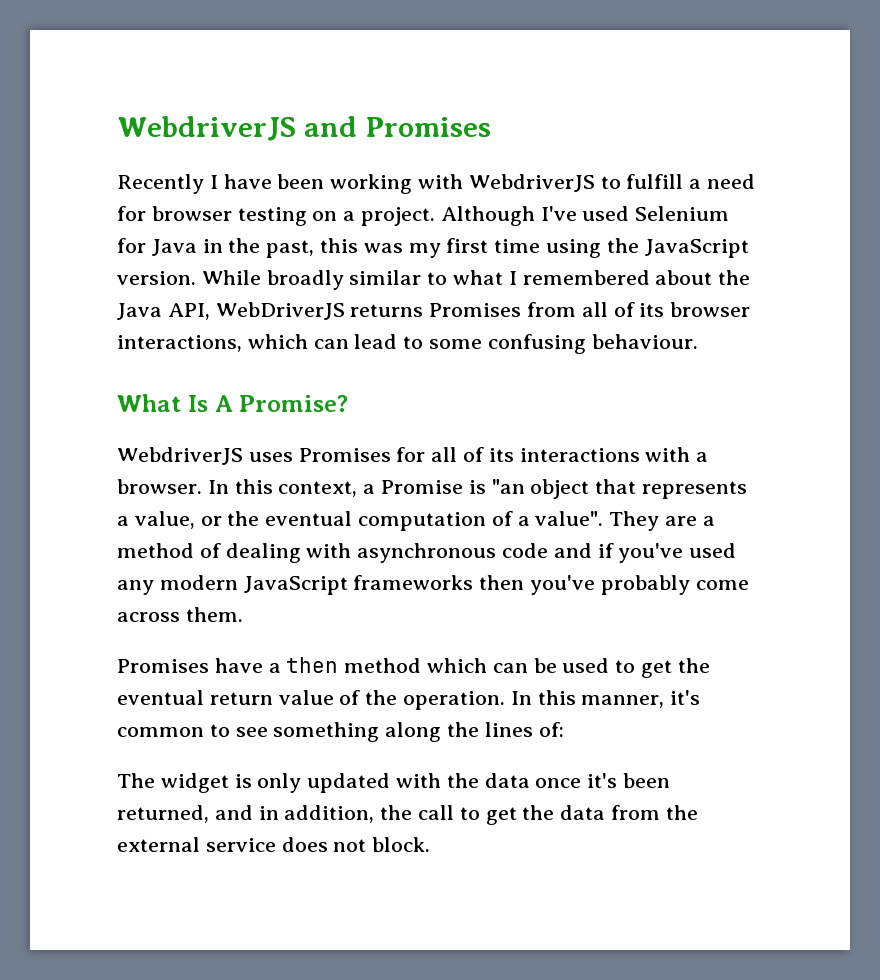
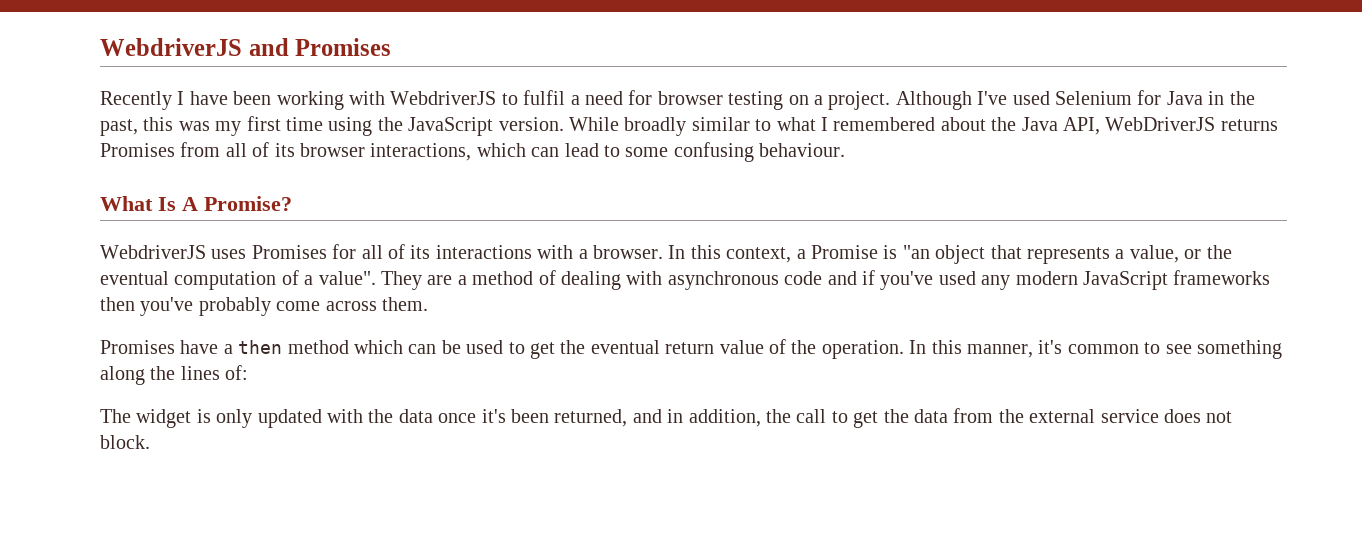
[626,174,684,189] fulfill -> [523,90,566,105] fulfil

